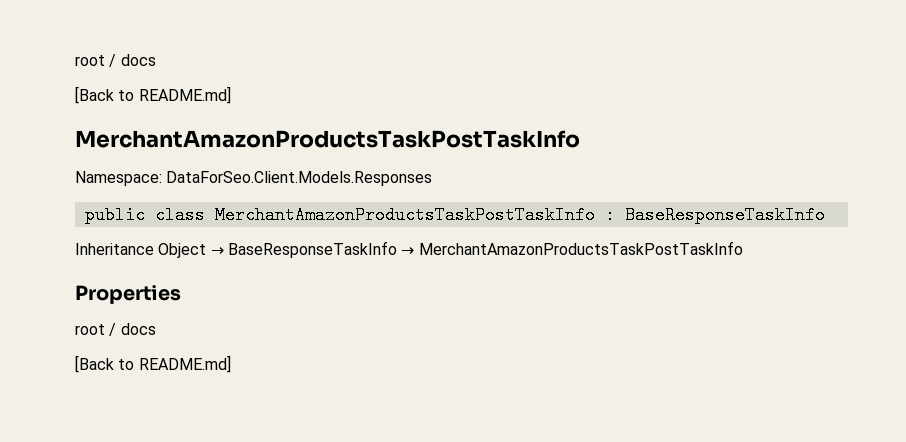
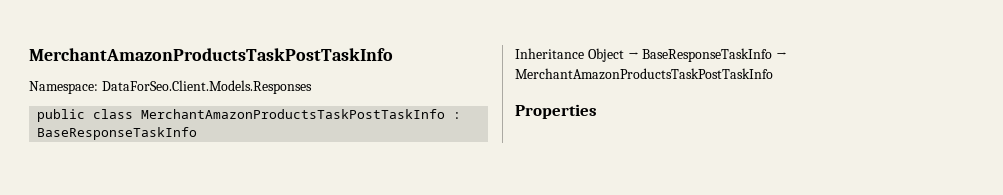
[75,54,156,67] [75,86,231,104] root / docs // [Back to README.md] // -> (29, 54) none
[75,323,156,336] [75,355,231,373] // root / docs // [Back to README.md] -> (597, 111) none

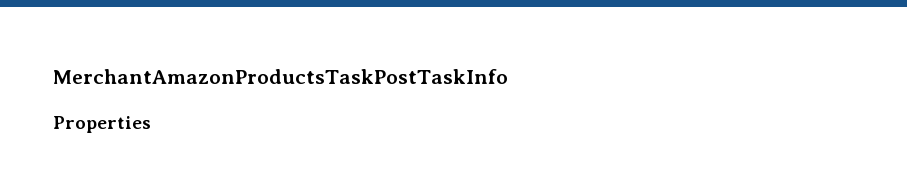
[29,48,393,61] [29,80,312,94] [37,109,462,122] [37,127,198,140] [515,48,788,62] [515,68,773,80] MerchantAmazonProductsTaskPostTaskInfo // Namespace: DataForSeo.Client.Models.Responses // public class MerchantAmazonProductsTaskPostTaskInfo : BaseResponseTaskInfo // Inheritance Object → BaseResponseTaskInfo → MerchantAmazonProductsTaskPostTaskInfo -> [53,69,508,84] MerchantAmazonProductsTaskPostTaskInfo

